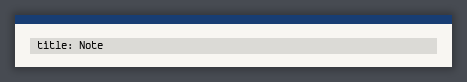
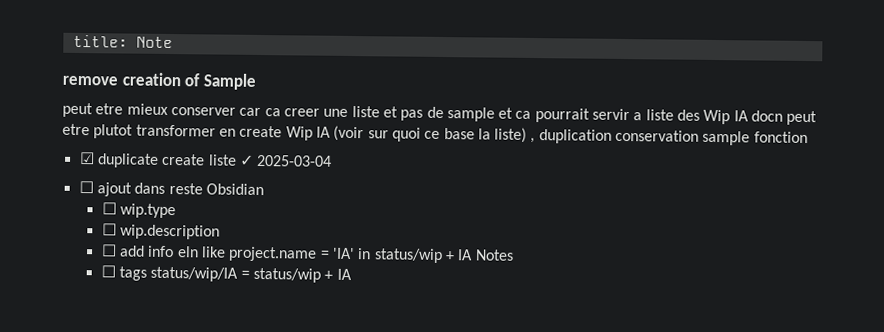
(103, 45) none -> [62,72,257,90] [62,102,818,126] [62,123,808,146] [78,152,333,168] [78,181,264,197] [101,202,177,219] [101,223,221,240] [100,244,514,264] [100,265,352,283] // remove creation of Sample // peut etre mieux conserver car ca creer une liste et pas de sample et ca pourrait servir a liste des Wip IA docn peut etre plutot transformer en create Wip IA (voir sur quoi ce base la liste) , duplication conservation sample fonction // ☑ duplicate create liste ✓ 2025-03-04 // ☐ ajout dans reste Obsidian // ☐ wip.type // ☐ wip.description // ☐ add info eln like project.name = 'IA' in status/wip + IA Notes // ☐ tags status/wip/IA = status/wip + IA

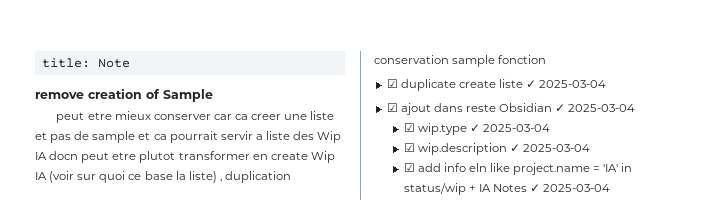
[78,181,94,194] ☐ -> [386,103,398,112] ☑
[101,202,177,219] [101,223,221,240] [100,244,117,257] // ☐ wip.type // ☐ wip.description // ☐ -> [555,104,636,112] [403,123,550,135] [403,143,590,155] [403,163,415,172] ✓ 2025-03-04 // ☑ wip.type ✓ 2025-03-04 // ☑ wip.description ✓ 2025-03-04 // ☑
[100,265,352,283] // ☐ tags status/wip/IA = status/wip + IA -> [530,184,611,192] ✓ 2025-03-04

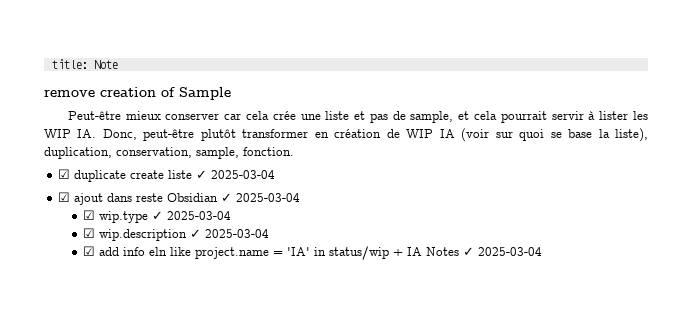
[56,112,112,123] peut etre -> [67,111,121,120] Peut-être
[234,114,282,120] ca creer -> [245,111,296,120] cela crée
[92,131,342,143] [35,151,335,163] sample et ca pourrait servir a liste des Wip IA docn peut etre plutot transformer en create Wip -> [410,111,649,123] [44,129,434,141] sample, et cela pourrait servir à lister les WIP IA. Donc, peut-être plutôt transformer en création de WIP
[128,174,142,180] ce -> [550,132,562,138] se
[188,171,291,183] [374,55,547,67] liste) , duplication conservation sample fonction -> [615,128,649,142] [44,147,294,159] liste), duplication, conservation, sample, fonction.

